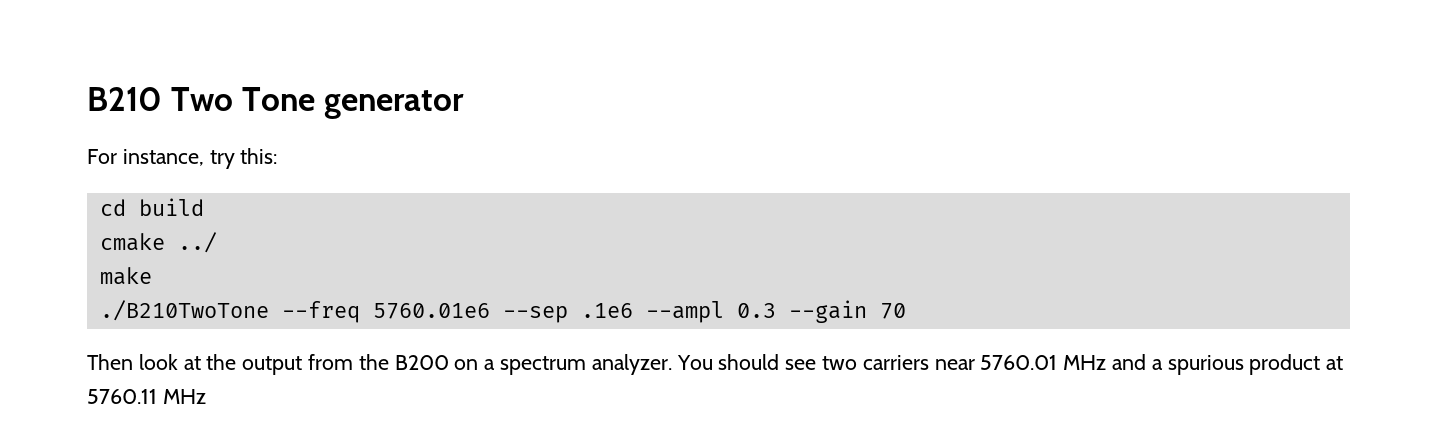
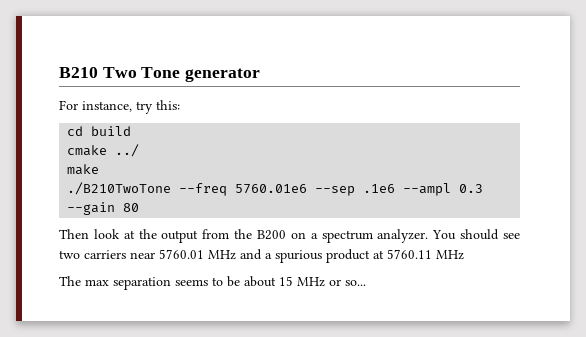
[879,303,906,319] 70 -> [123,203,140,212] 80
(206, 396) none -> [59,276,366,290] // The max separation seems to be about 15 MHz or so...

